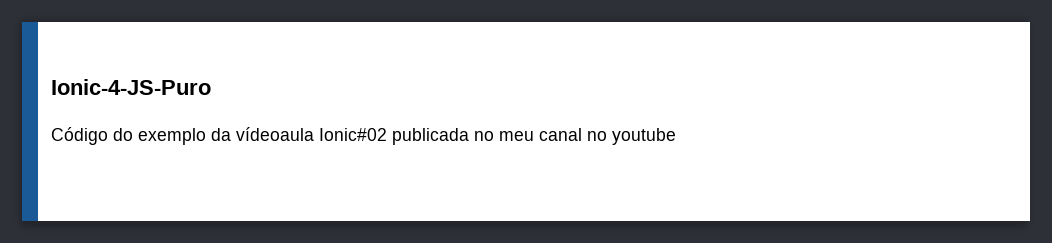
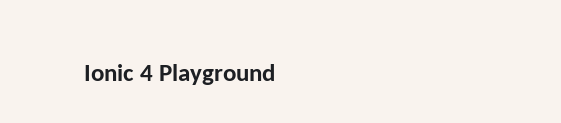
[51,79,211,95] [51,127,676,145] Ionic-4-JS-Puro // Código do exemplo da vídeoaula Ionic#02 publicada no meu canal no youtube -> [84,64,276,85] Ionic 4 Playground

